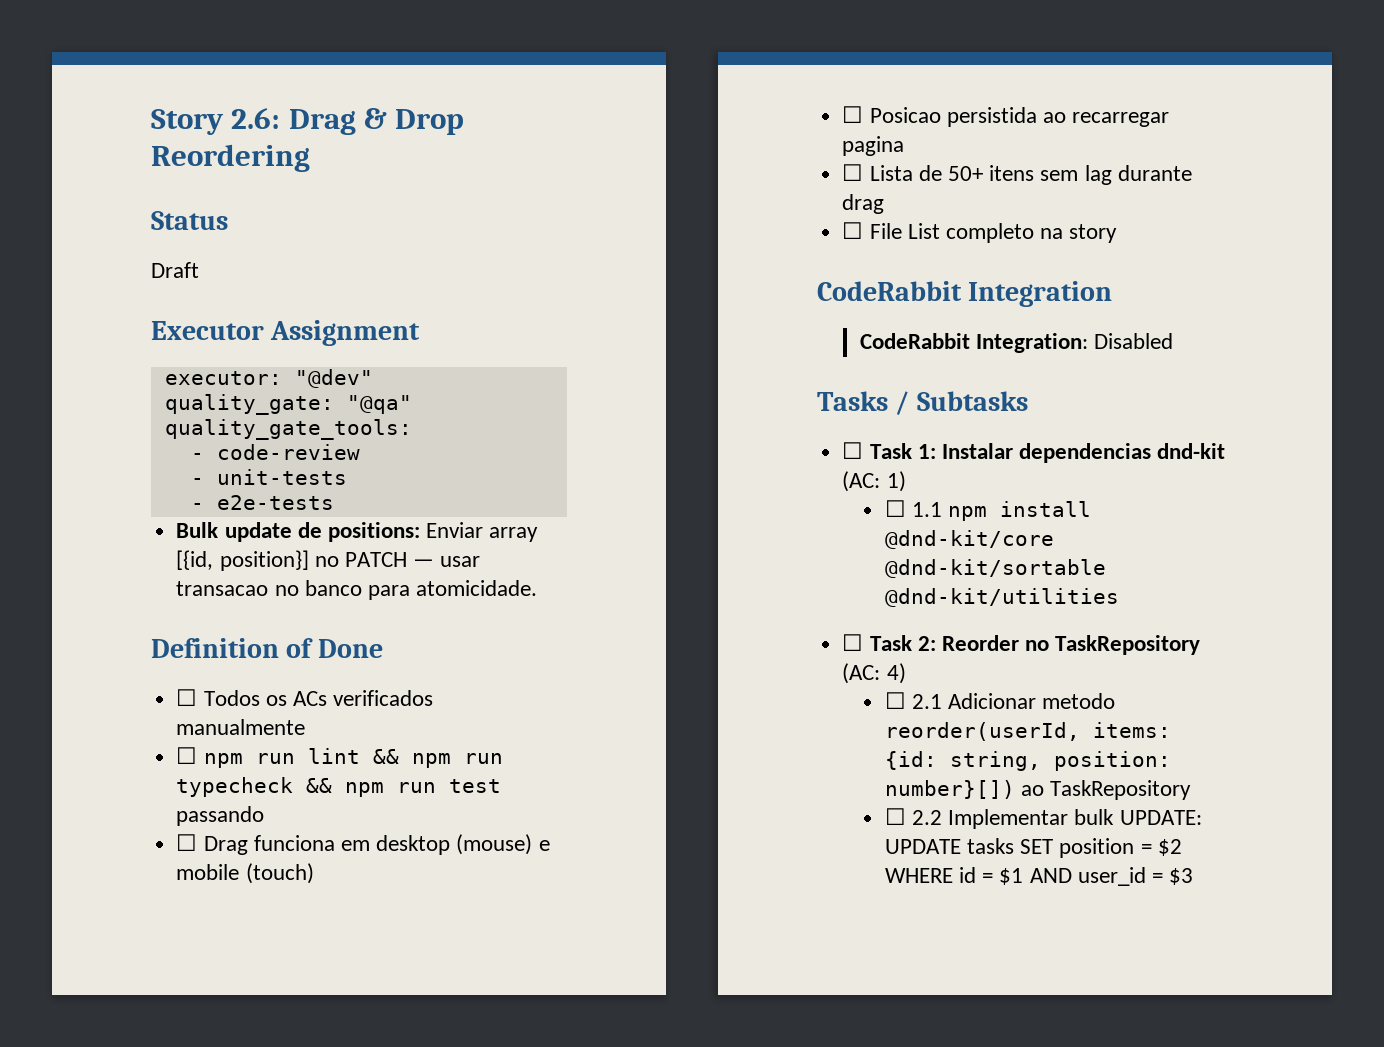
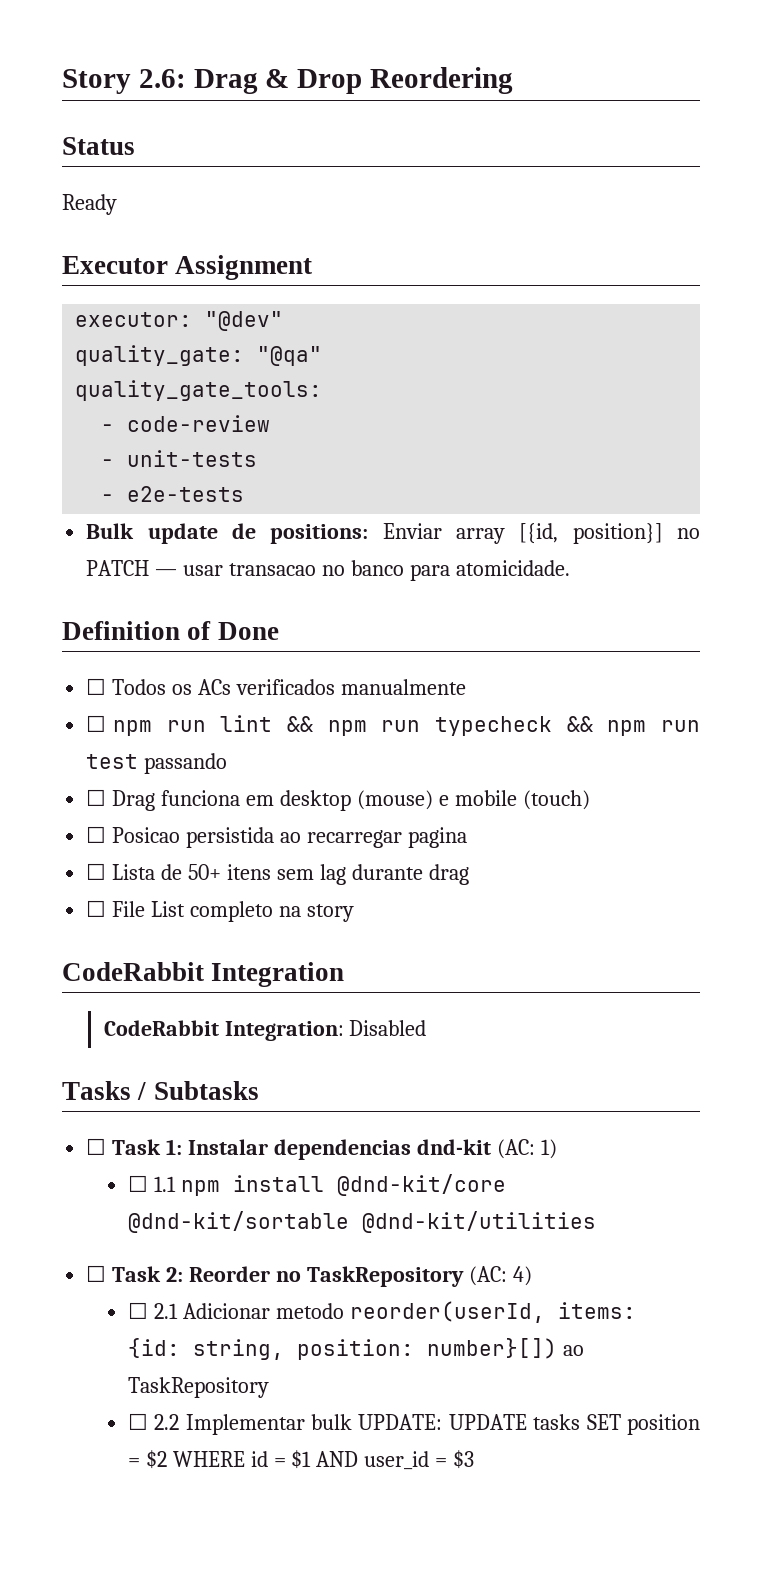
[151,262,199,278] Draft -> [62,194,117,215] Ready

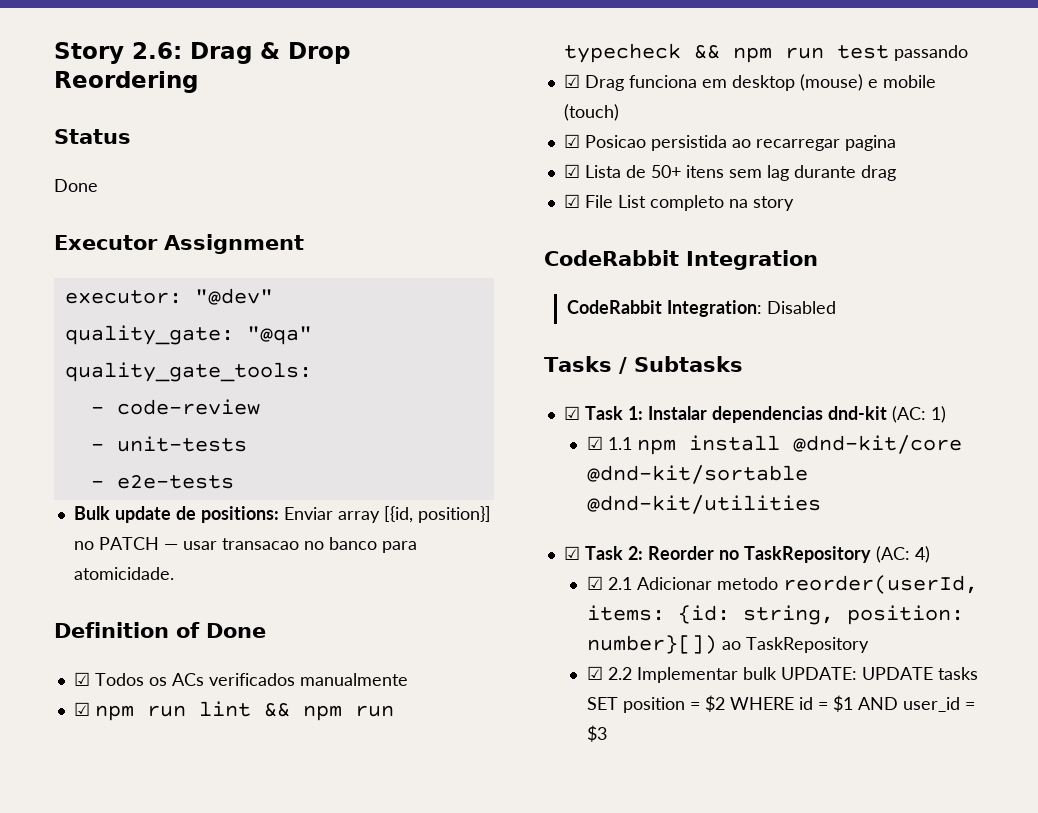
[62,194,117,215] Ready -> [54,179,98,192] Done
[86,678,107,695] ☐ -> [73,672,90,686] ☑
[86,715,107,732] ☐ -> [73,702,90,716] ☑
[86,789,107,806] ☐ -> [563,74,580,88] ☑
[86,826,107,843] ☐ -> [563,134,580,148] ☑
[86,863,107,880] ☐ -> [563,164,580,178] ☑
[86,900,107,917] ☐ -> [563,194,580,208] ☑
[86,1138,107,1155] ☐ -> [563,406,580,420] ☑
[127,1175,148,1192] ☐ -> [586,436,603,450] ☑
[86,1265,107,1282] ☐ -> [563,546,580,560] ☑
[127,1302,148,1319] ☐ -> [586,576,603,590] ☑
[127,1413,148,1430] ☐ -> [586,666,603,680] ☑

